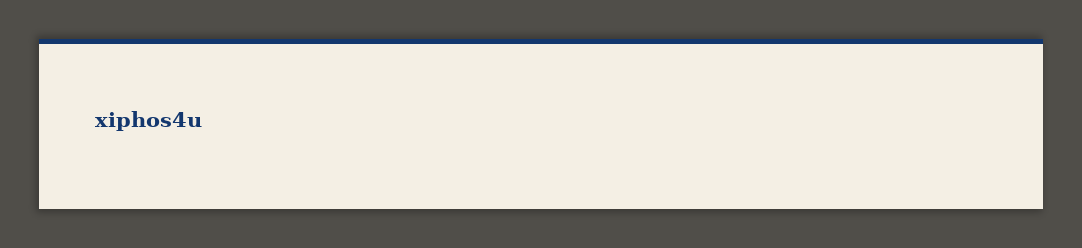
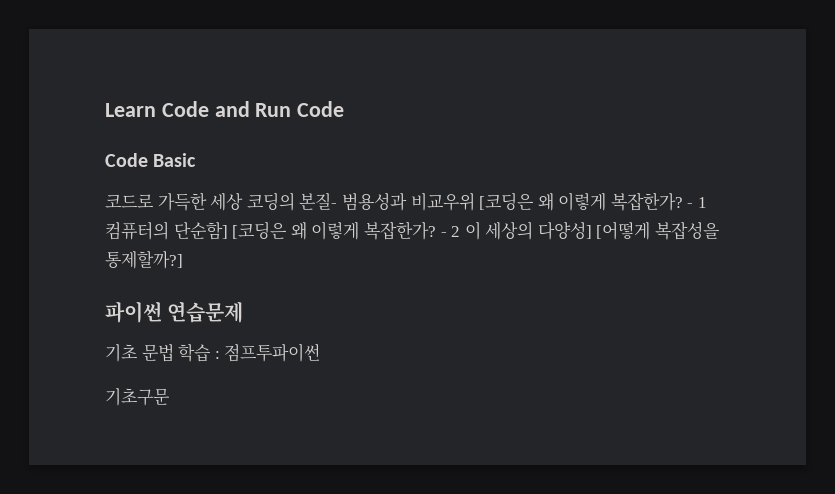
[95,111,202,131] xiphos4u -> [105,101,345,117] [105,153,197,167] [105,192,708,211] [105,221,721,240] [105,250,183,269] [105,301,244,323] [105,343,321,362] [105,388,170,406] Learn Code and Run Code // Code Basic // 코드로 가득한 세상 코딩의 본질- 범용성과 비교우위 [코딩은 왜 이렇게 복잡한가? - 1 컴퓨터의 단순함] [코딩은 왜 이렇게 복잡한가? - 2 이 세상의 다양성] [어떻게 복잡성을 통제할까?] // 파이썬 연습문제 // 기초 문법 학습 : 점프투파이썬 // 기초구문

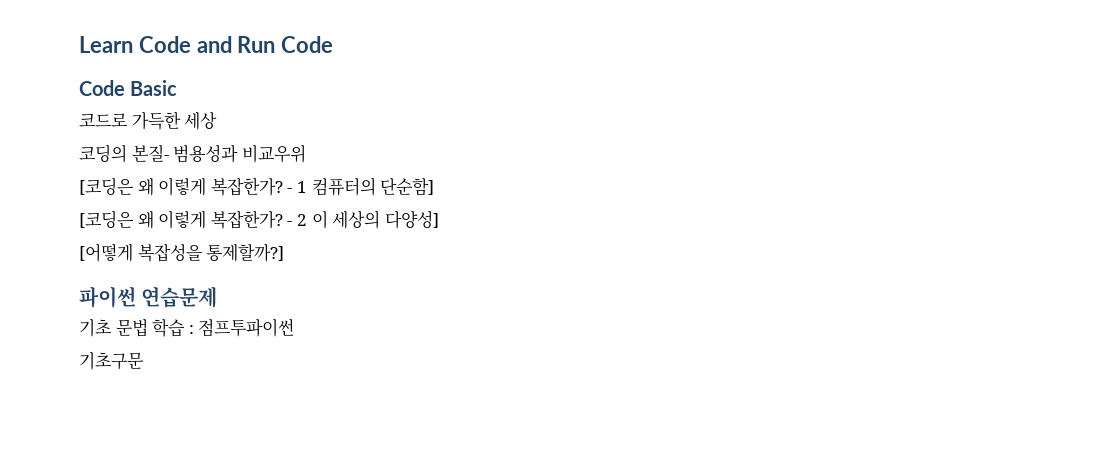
(244, 202) none -> (218, 121) //
(475, 201) none -> (306, 153) //
(228, 230) none -> (435, 186) //
(592, 231) none -> (439, 220) //

